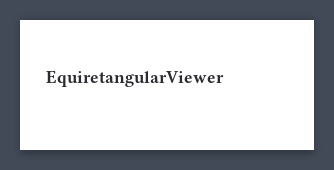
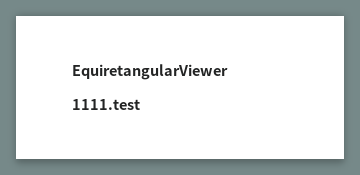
(224, 78) none -> [72,99,140,110] // 1111.test

